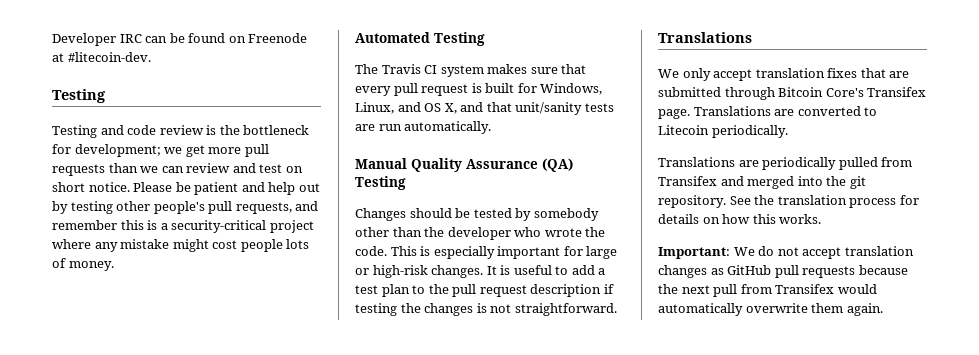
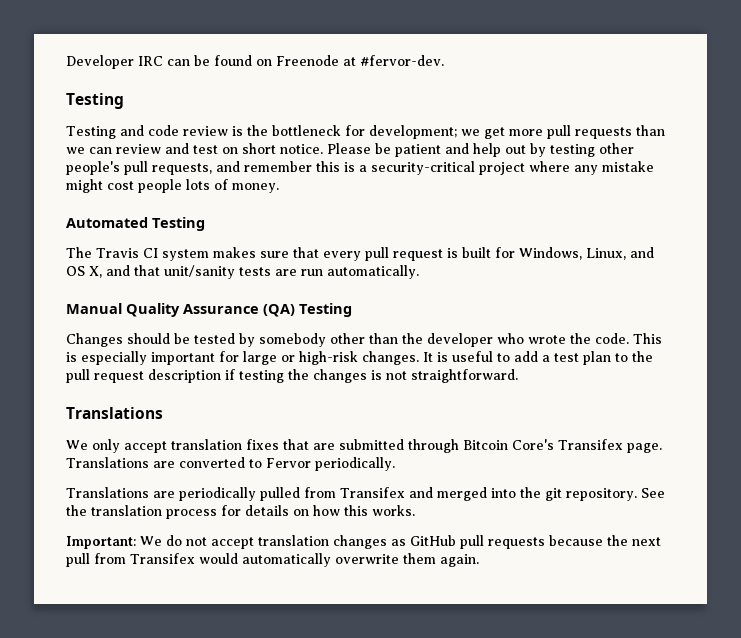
[67,52,151,62] #litecoin-dev. -> [360,55,444,66] #fervor-dev.
[658,125,709,135] Litecoin -> [266,458,311,468] Fervor

